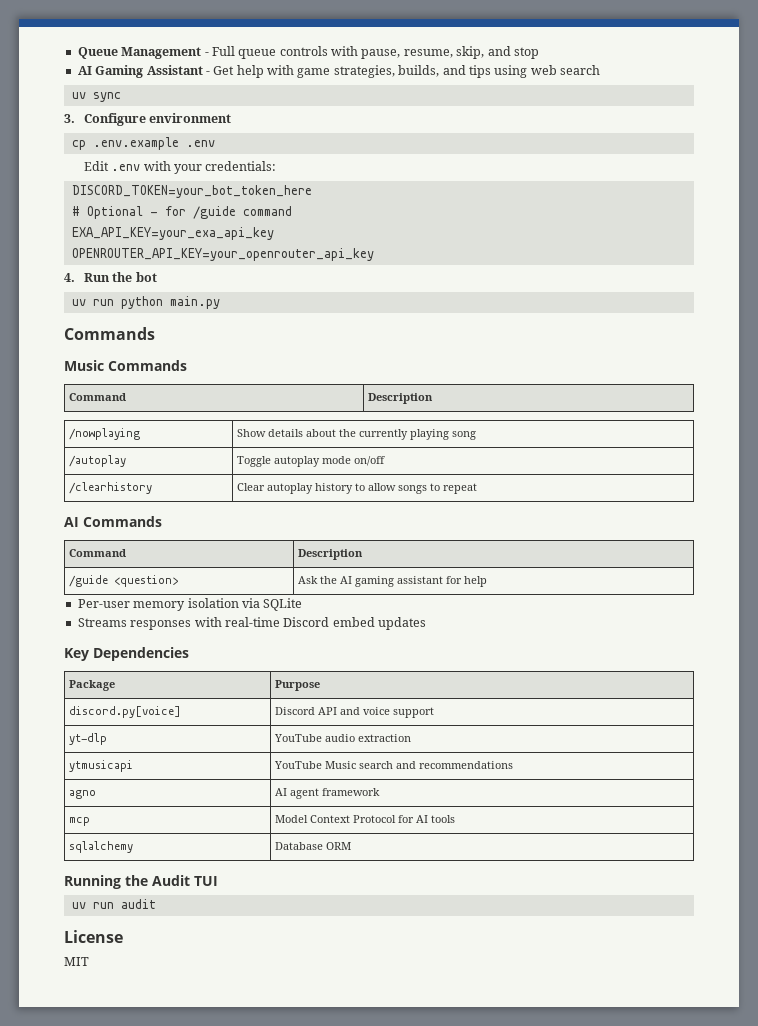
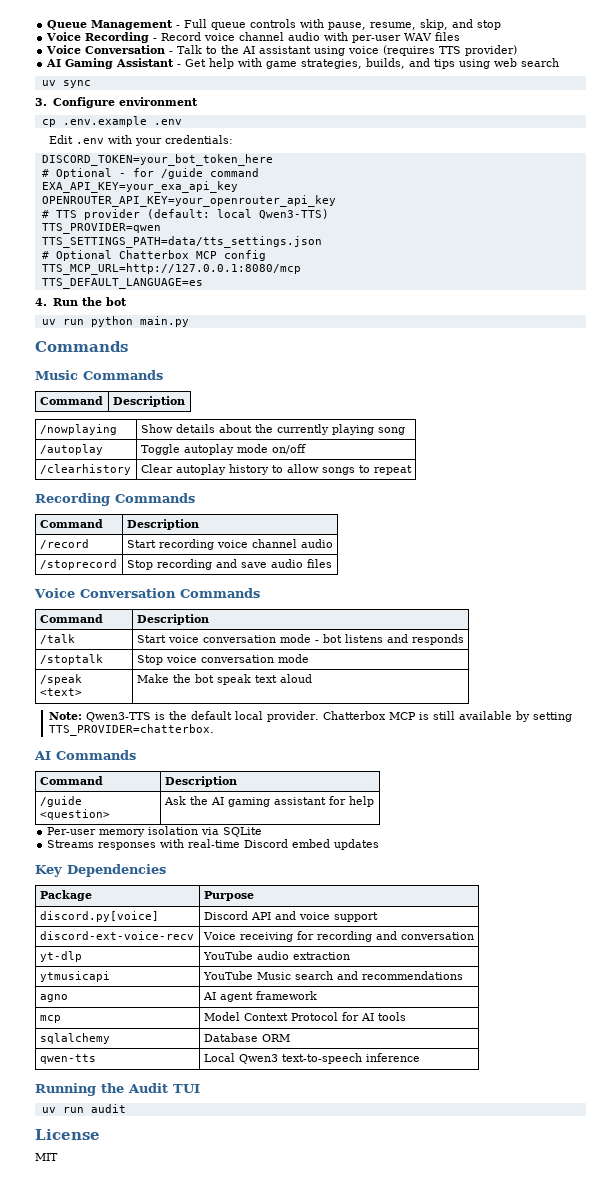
(539, 53) none -> [46,32,461,43] [46,45,518,56] // Voice Recording - Record voice channel audio with per-user WAV files // Voice Conversation - Talk to the AI assistant using voice (requires TTS provider)
(374, 254) none -> [41,209,329,220] [41,223,161,234] [41,236,322,248] [41,250,266,261] [41,263,301,275] [41,278,203,289] // # TTS provider (default: local Qwen3-TTS) // TTS_PROVIDER=qwen // TTS_SETTINGS_PATH=data/tts_settings.json // # Optional Chatterbox MCP config // TTS_MCP_URL=http://127.0.0.1:8080/mcp // TTS_DEFAULT_LANGUAGE=es
(478, 488) none -> [35,493,195,506] [39,519,103,528] [126,519,199,530] [39,539,89,549] [126,539,333,550] [39,559,117,570] [126,559,332,570] [34,588,260,598] [39,614,103,623] [136,614,209,625] [39,634,75,644] [136,634,464,645] [39,654,103,665] [136,654,309,665] [39,674,82,685] [39,688,82,696] [136,674,312,685] [49,711,573,722] [49,724,215,736] // Recording Commands // Command | Description // /record | Start recording voice channel audio // /stoprecord | Stop recording and save audio files // Voice Conversation Commands // Command | Description // /talk | Start voice conversation mode - bot listens and responds // /stoptalk | Stop voice conversation mode // /speak <text> | Make the bot speak text aloud // Note: Qwen3-TTS is the default local provider. Chatterbox MCP is still available by setting TTS_PROVIDER=chatterbox.
(435, 712) none -> [39,931,194,940] [202,931,474,942] // discord-ext-voice-recv | Voice receiving for recording and conversation
(352, 846) none -> [39,1054,96,1064] [203,1053,420,1064] // qwen-tts | Local Qwen3 text-to-speech inference

